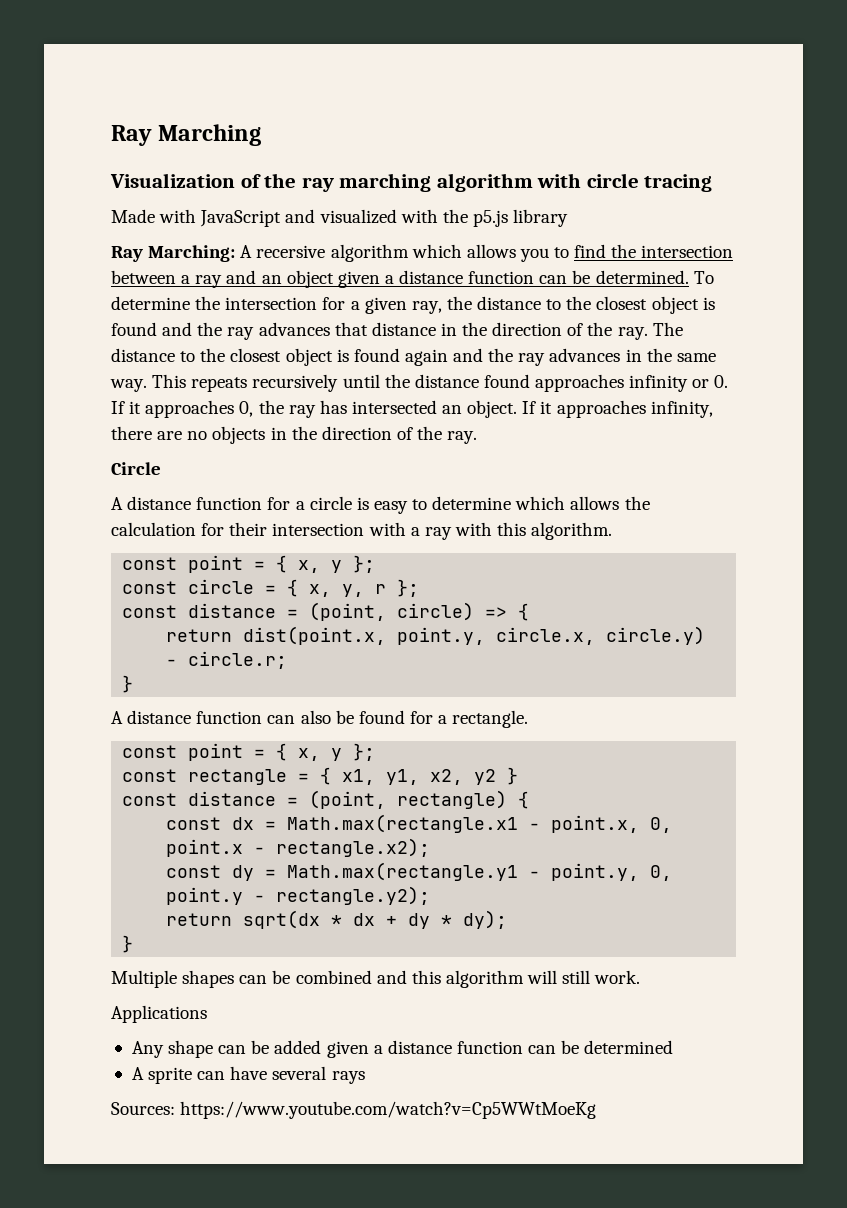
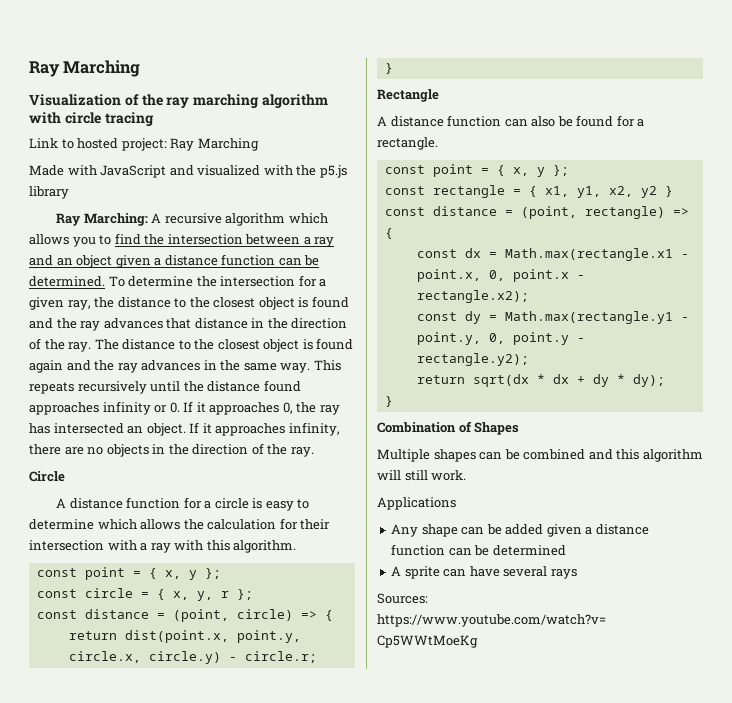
(713, 183) none -> [29,138,259,151] // Link to hosted project: Ray Marching
[256,245,326,258] recersive -> [164,213,222,224] recursive
(134, 684) none -> [377,89,439,102] // Rectangle
(508, 799) none -> [672,208,689,216] =>
(134, 944) none -> [377,421,520,435] // Combination of Shapes

